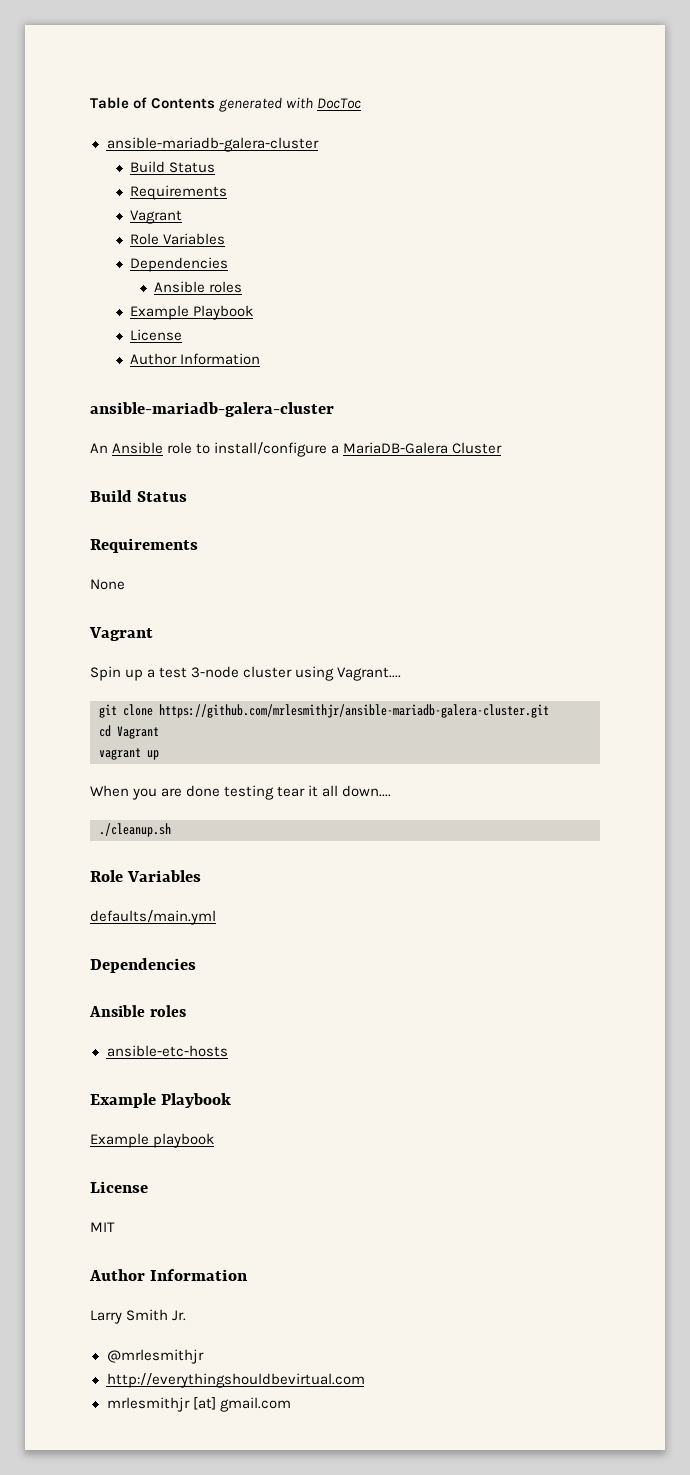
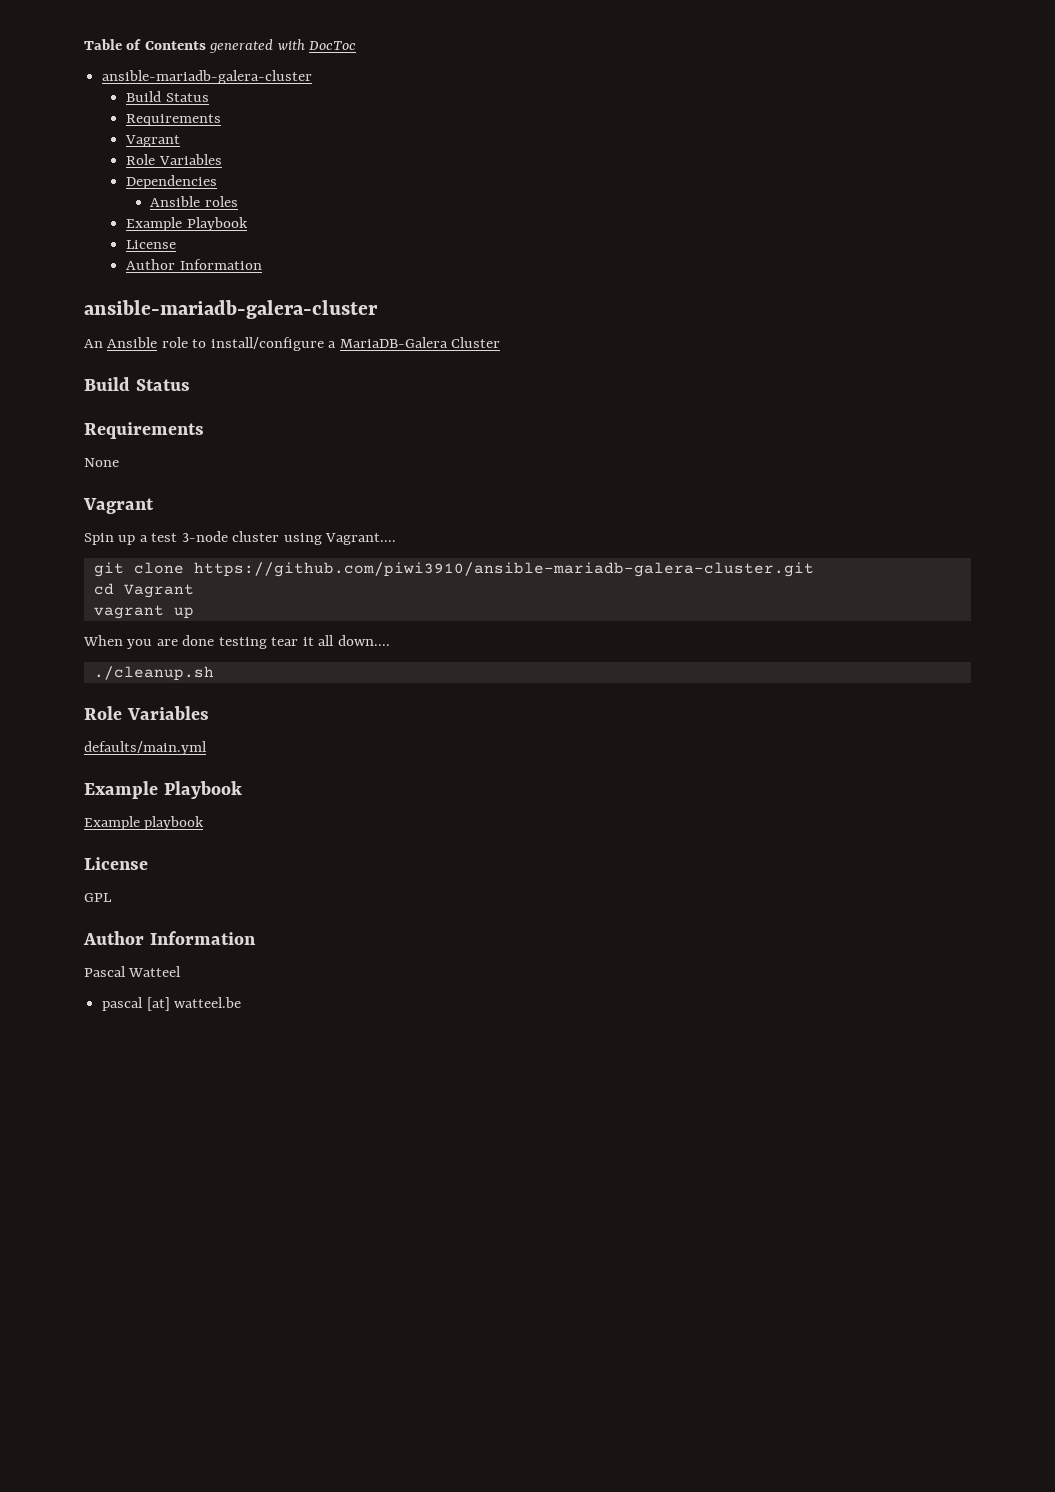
[159,704,549,718] https://github.com/mrlesmithjr/ansible-mariadb-galera-cluster.git -> [193,562,814,577] https://github.com/piwi3910/ansible-mariadb-galera-cluster.git
[90,958,196,973] [89,1005,186,1017] [106,1045,228,1057] // Dependencies // Ansible roles // ansible-etc-hosts -> (207, 748) none
[90,1222,115,1232] [89,1269,248,1281] [90,1309,187,1324] [106,1349,204,1364] [106,1373,365,1388] [106,1397,291,1412] MIT // Author Information // Larry Smith Jr. // @mrlesmithjr // http://everythingshouldbevirtual.com // mrlesmithjr [at] gmail.com -> [84,893,112,902] [83,931,256,945] [84,966,182,977] [102,997,242,1011] GPL // Author Information // Pascal Watteel // pascal [at] watteel.be

